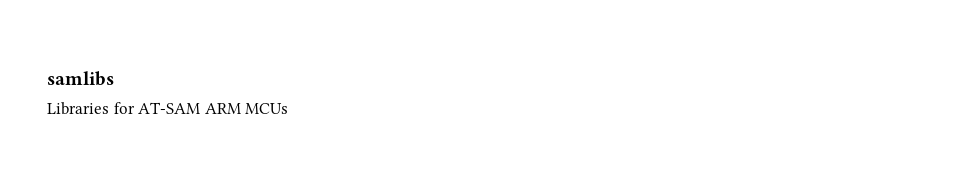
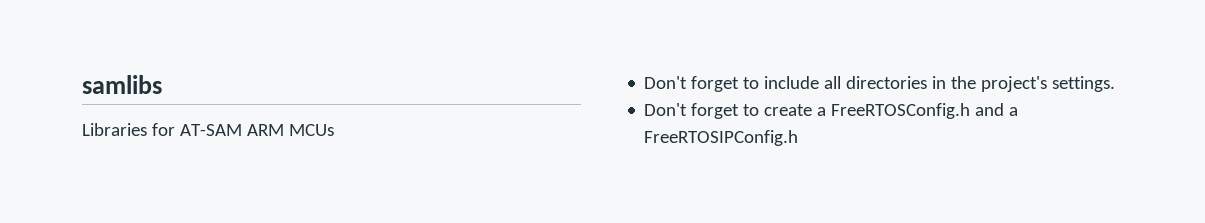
(289, 108) none -> [644,76,1116,92] [644,103,1019,119] [644,130,799,146] // Don't forget to include all directories in the project's settings. // Don't forget to create a FreeRTOSConfig.h and a FreeRTOSIPConfig.h

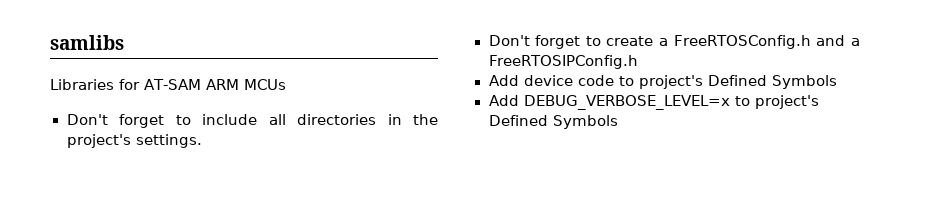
(799, 138) none -> [488,75,837,89] [488,95,819,110] [488,115,618,129] // Add device code to project's Defined Symbols // Add DEBUG_VERBOSE_LEVEL=x to project's Defined Symbols

